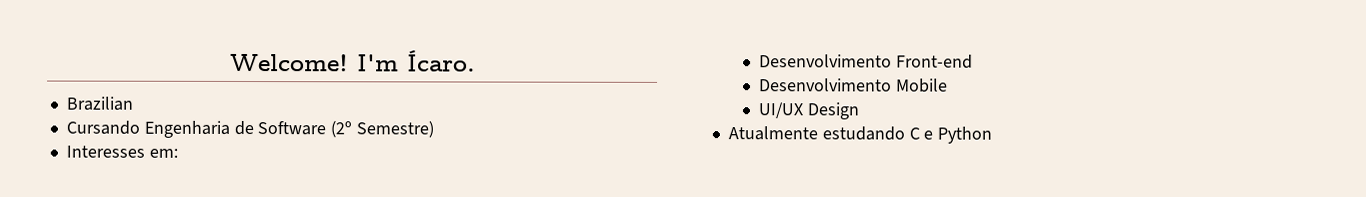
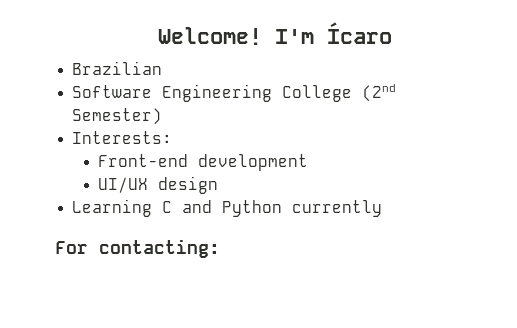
[406,50,476,72] Ícaro. -> [326,22,392,44] Ícaro
[65,120,435,138] [65,145,178,158] [759,54,893,68] Cursando Engenharia de Software (2º Semestre) // Interesses em: // Desenvolvimento -> [72,84,397,102] [72,108,163,125] [72,131,173,144] Software Engineering College (2nd Semester) // Interests: //
[759,78,948,93] // Desenvolvimento Mobile -> [197,154,308,171] development
[806,102,859,120] [727,126,993,144] Design // Atualmente estudando C e Python -> [157,176,218,194] [72,199,383,217] [55,239,220,258] design // Learning C and Python currently // For contacting:

